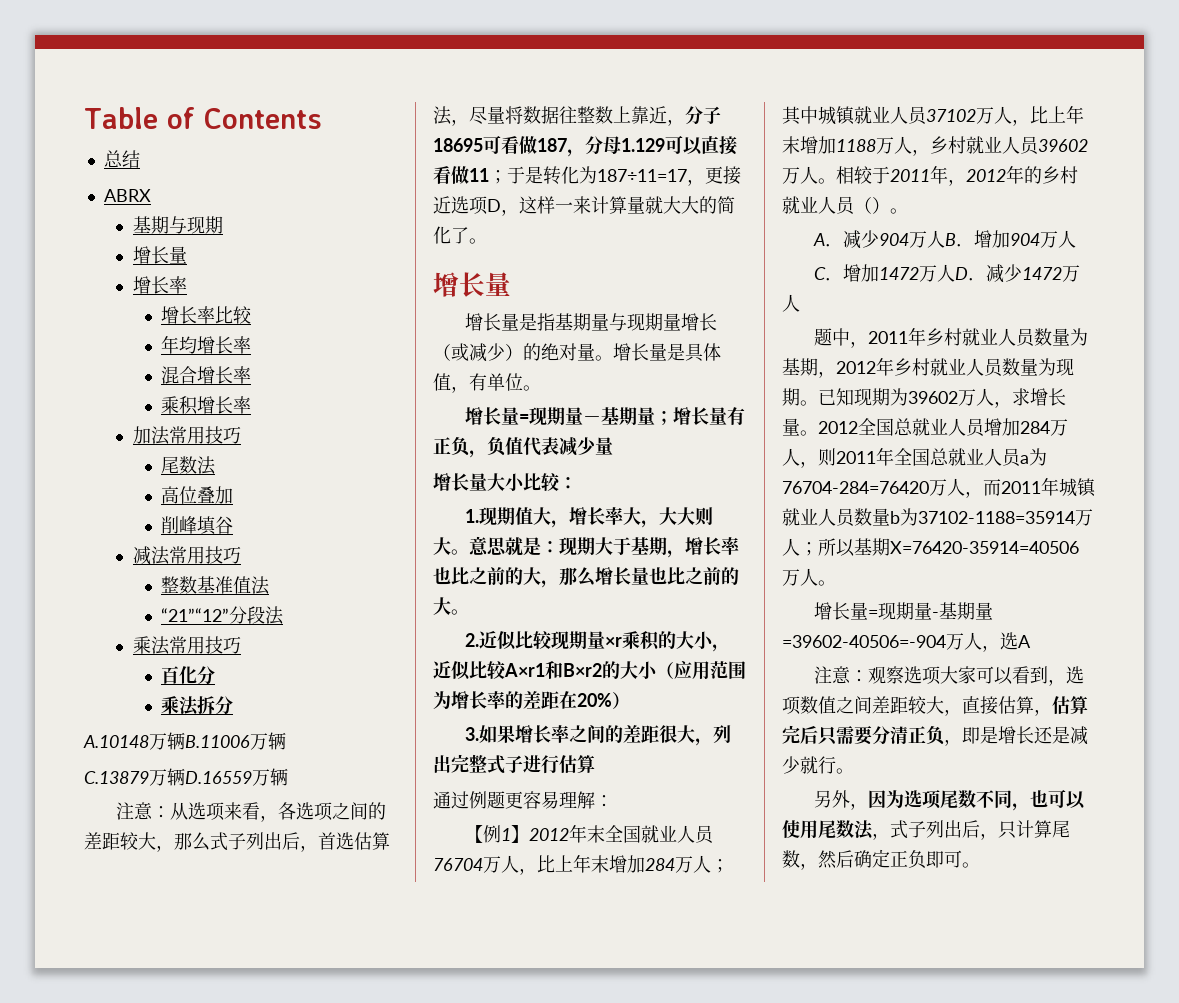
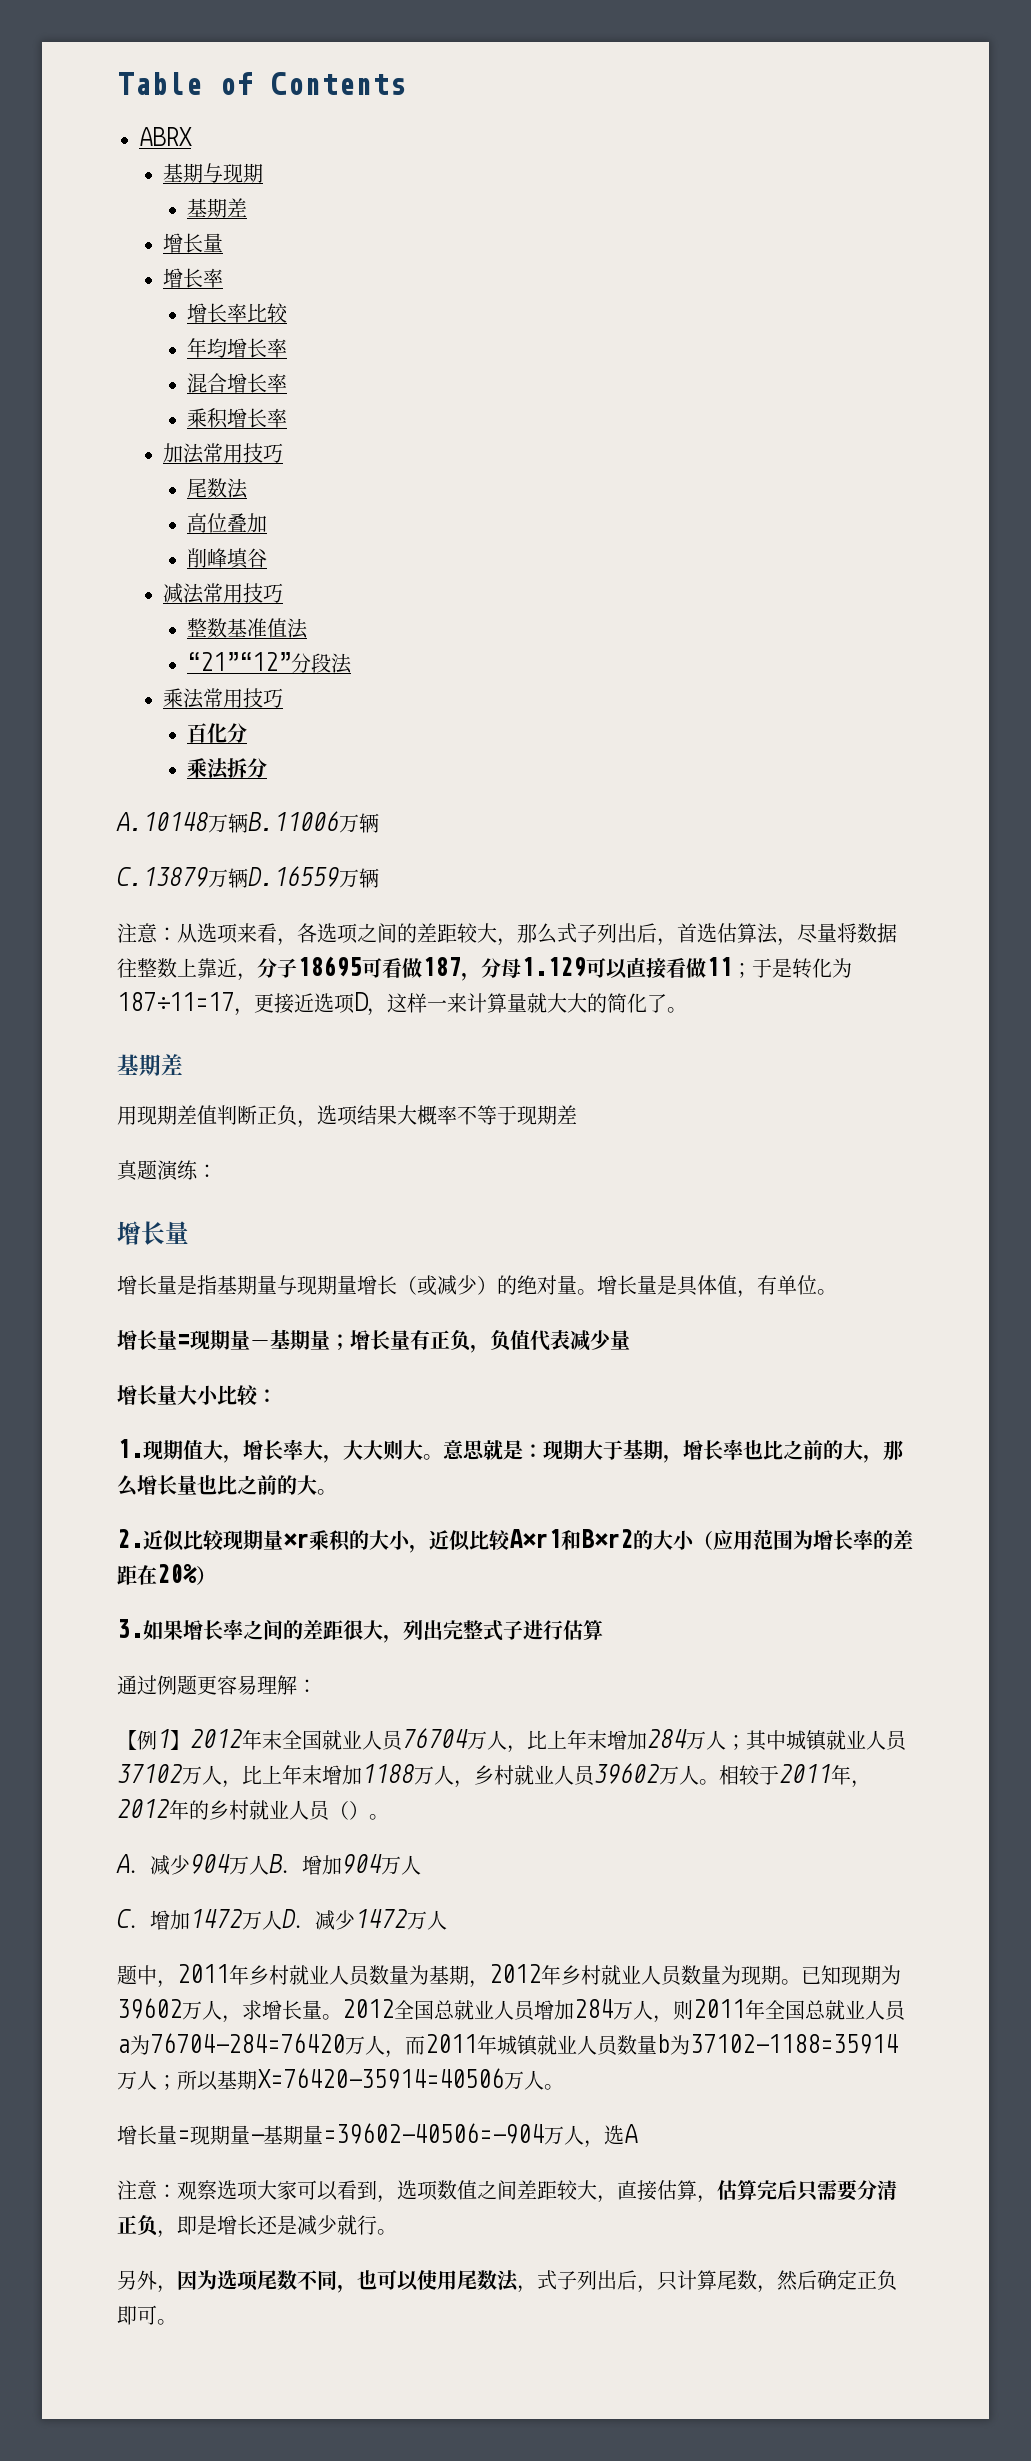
[103,150,140,168] // 总结 -> (406, 83) none
(223, 225) none -> [187,198,248,218] // 基期差
(487, 241) none -> [117,1054,183,1076] [117,1105,577,1128] [117,1160,217,1181] // 基期差 // 用现期差值判断正负，选项结果大概率不等于现期差 // 真题演练：

